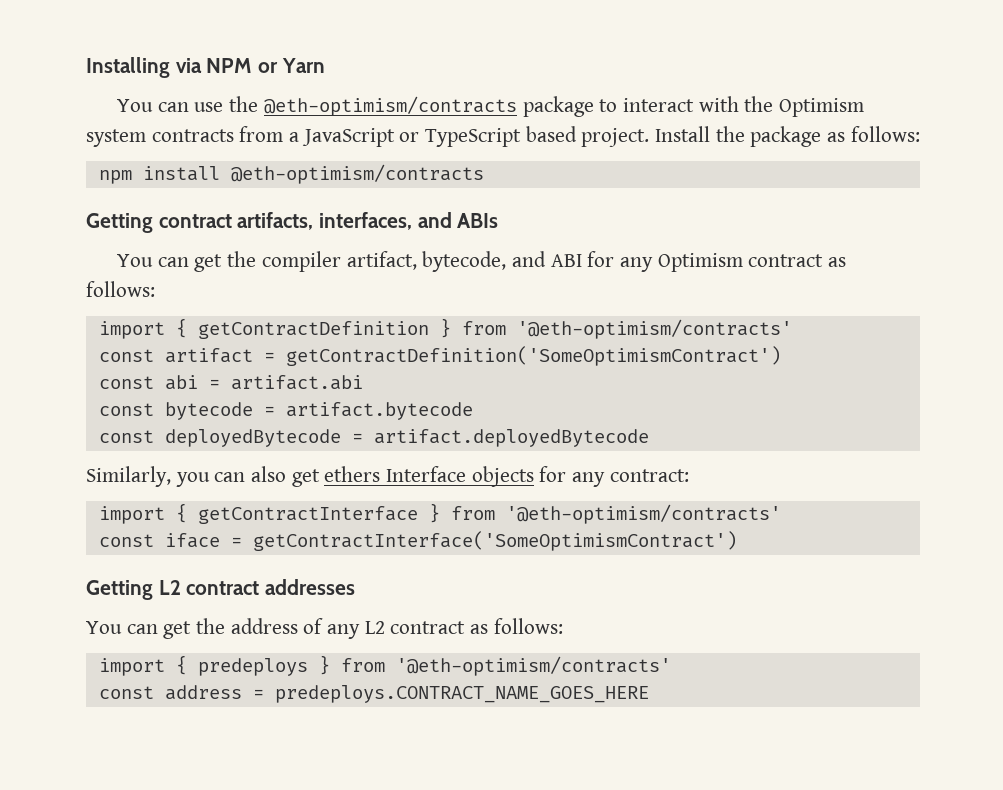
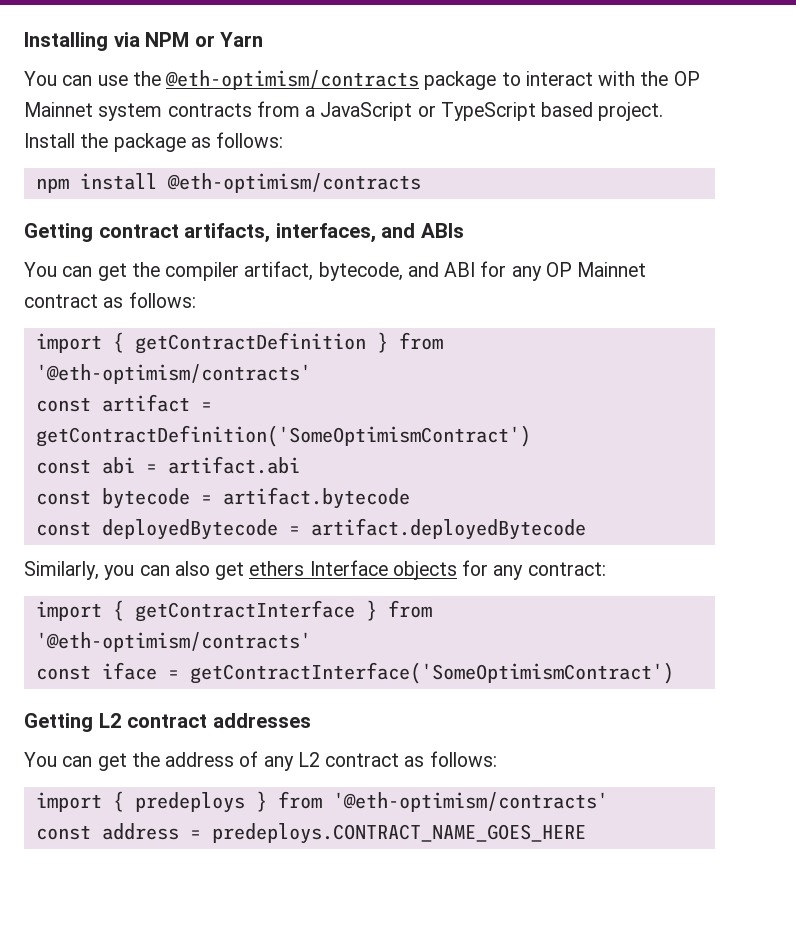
[778,98,864,117] Optimism -> [673,71,700,86] [24,102,93,117] OP Mainnet
[657,253,743,272] Optimism -> [545,262,647,277] OP Mainnet

